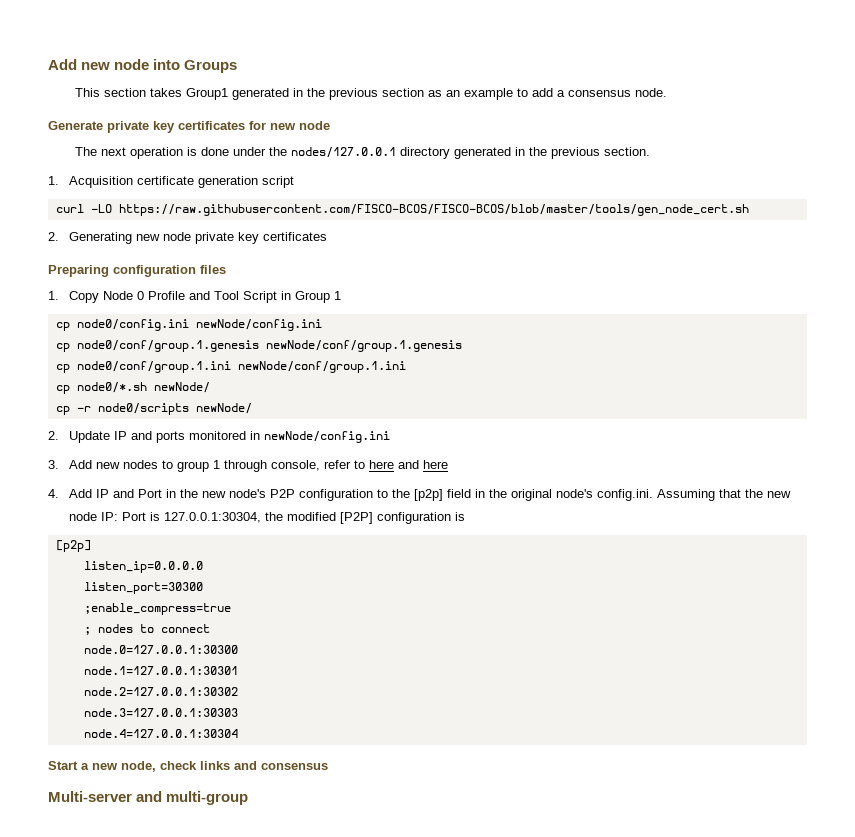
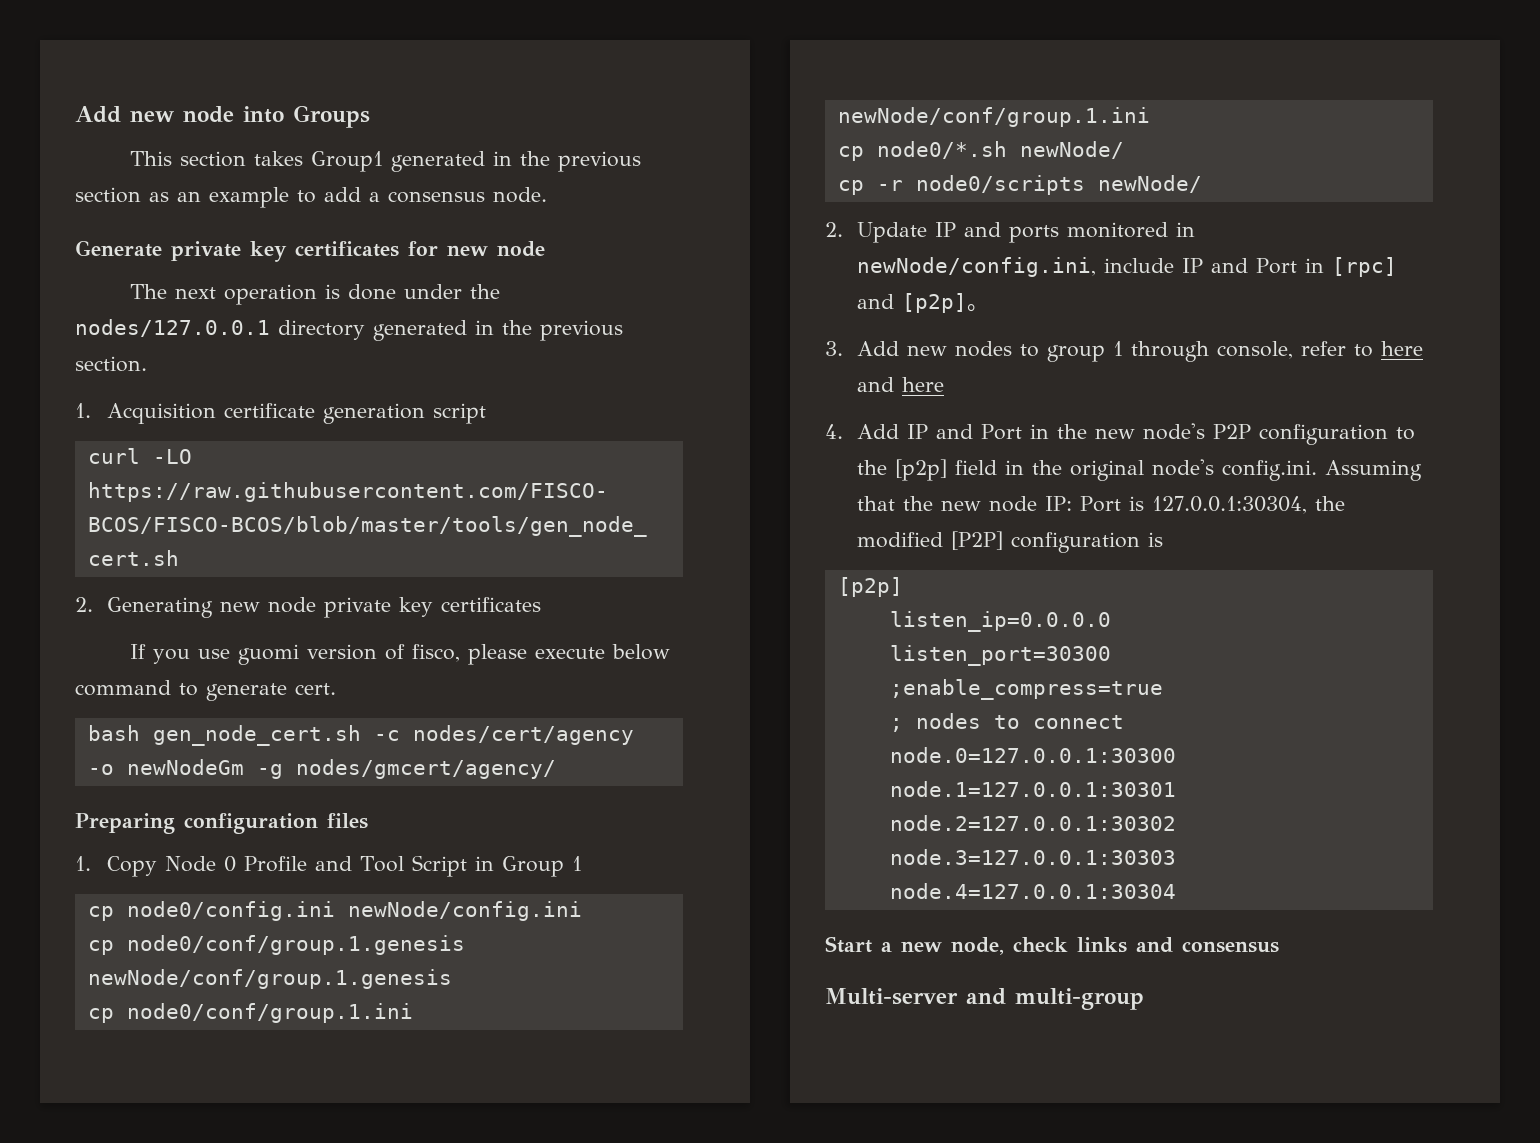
(327, 236) none -> [129,644,670,665] [75,680,336,701] [87,725,634,746] [87,759,556,779] // If you use guomi version of fisco, please execute below command to generate cert. // bash gen_node_cert.sh -c nodes/cert/agency -o newNodeGm -g nodes/gmcert/agency/
[263,431,390,443] newNode/config.ini -> [856,257,1397,277] [856,293,989,313] newNode/config.ini, include IP and Port in [rpc] and [p2p]。

